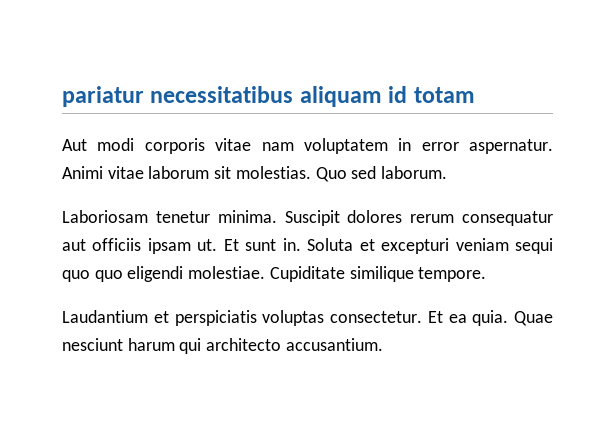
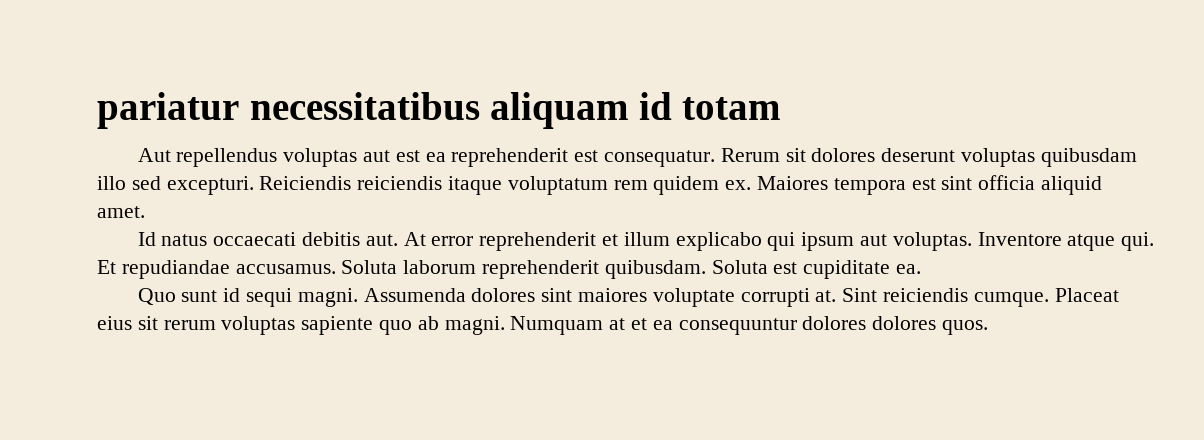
[97,138,553,154] [62,166,448,182] [62,210,553,226] [62,238,553,254] [62,266,487,282] [62,310,553,326] [62,338,383,354] modi corporis vitae nam voluptatem in error aspernatur. Animi vitae laborum sit molestias. Quo sed laborum. // Laboriosam tenetur minima. Suscipit dolores rerum consequatur aut officiis ipsam ut. Et sunt in. Soluta et excepturi veniam sequi quo quo eligendi molestiae. Cupiditate similique tempore. // Laudantium et perspiciatis voluptas consectetur. Et ea quia. Quae nesciunt harum qui architecto accusantium. -> [176,148,1137,167] [97,175,1103,195] [97,206,145,218] [137,232,1155,251] [97,260,922,279] [137,288,1119,307] [97,316,989,335] repellendus voluptas aut est ea reprehenderit est consequatur. Rerum sit dolores deserunt voluptas quibusdam illo sed excepturi. Reiciendis reiciendis itaque voluptatum rem quidem ex. Maiores tempora est sint officia aliquid amet. // Id natus occaecati debitis aut. At error reprehenderit et illum explicabo qui ipsum aut voluptas. Inventore atque qui. Et repudiandae accusamus. Soluta laborum reprehenderit quibusdam. Soluta est cupiditate ea. // Quo sunt id sequi magni. Assumenda dolores sint maiores voluptate corrupti at. Sint reiciendis cumque. Placeat eius sit rerum voluptas sapiente quo ab magni. Numquam at et ea consequuntur dolores dolores quos.

